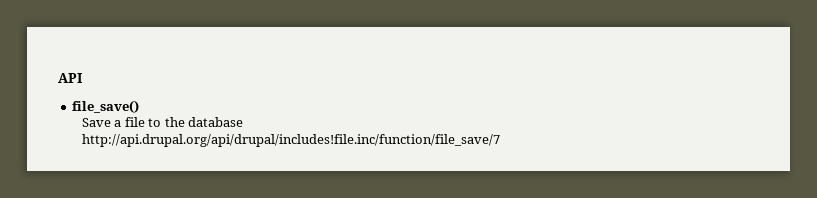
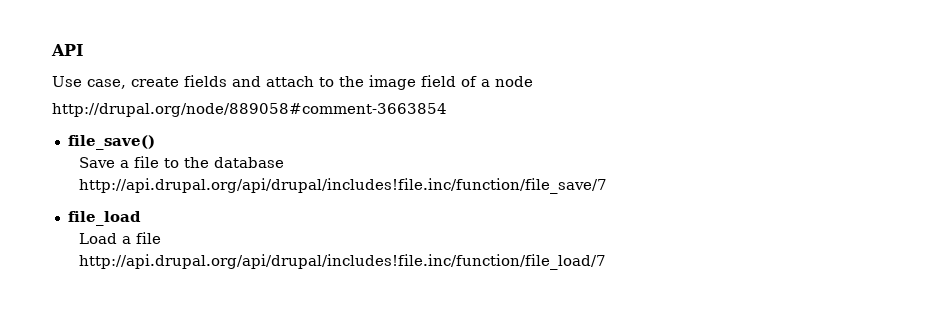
(83, 78) none -> [52,75,533,90] [52,103,447,117] // Use case, create fields and attach to the image field of a node // http://drupal.org/node/889058#comment-3663854
(500, 140) none -> [67,211,141,226] [78,232,161,244] [78,254,606,270] // file_load // Load a file // http://api.drupal.org/api/drupal/includes!file.inc/function/file_load/7

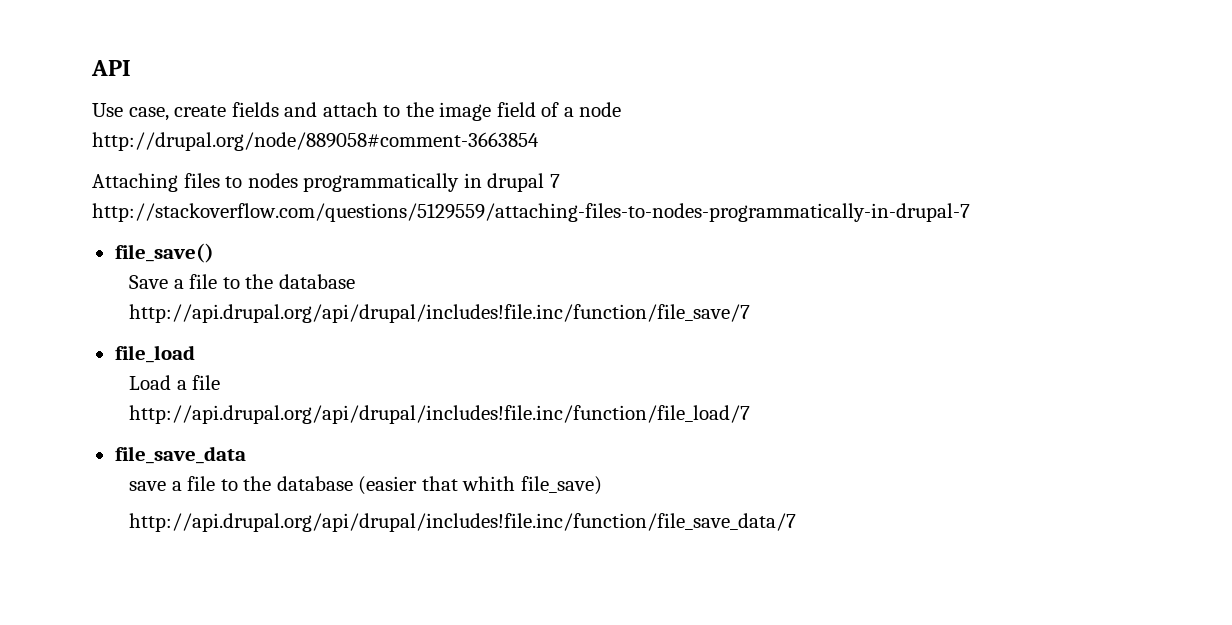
(447, 110) none -> [92,173,560,192] [92,203,970,222] // Attaching files to nodes programmatically in drupal 7 http://stackoverflow.com/questions/5129559/attaching-files-to-nodes-programmatically-in-drupal-7
(606, 262) none -> [114,446,246,464] [129,476,602,495] [129,513,797,532] // file_save_data // save a file to the database (easier that whith file_save) // http://api.drupal.org/api/drupal/includes!file.inc/function/file_save_data/7

